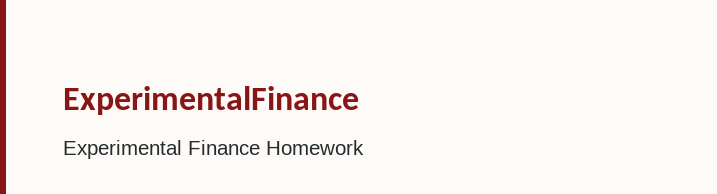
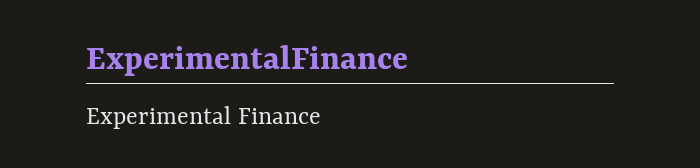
[266,140,364,155] Homework -> (322, 116) none

